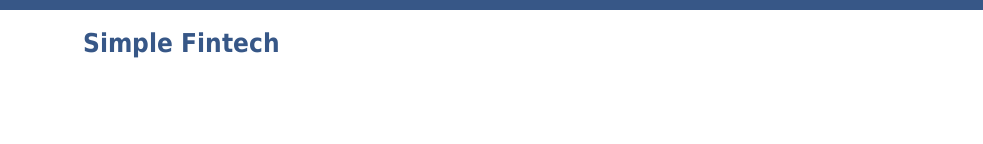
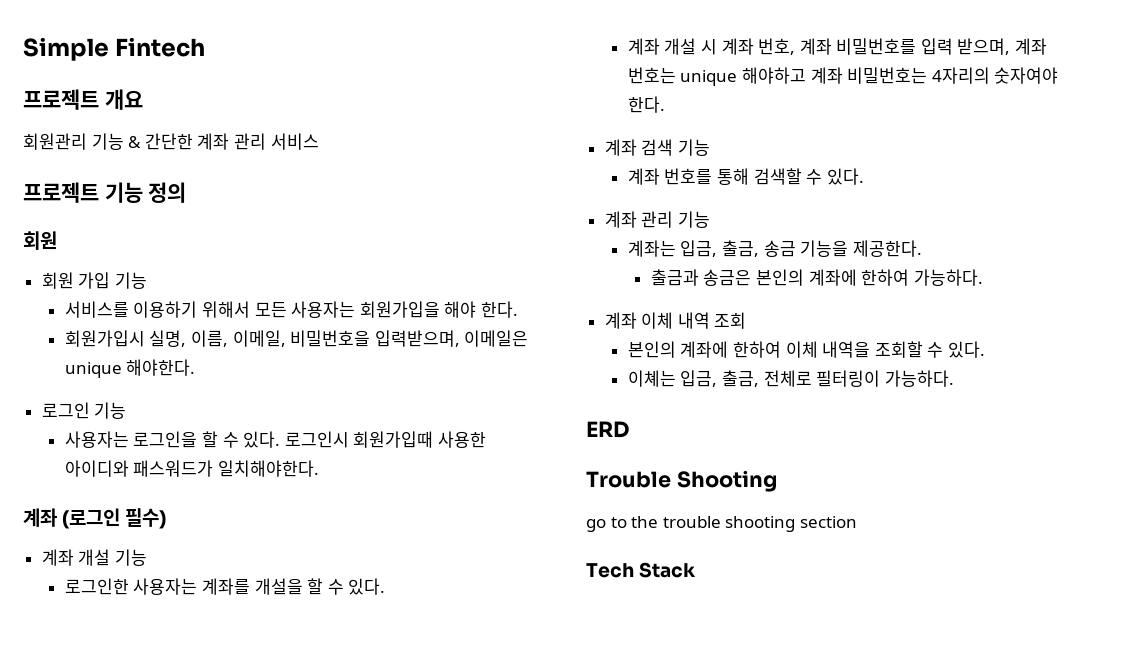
(280, 42) none -> [23,89,143,110] [23,133,319,150] [23,182,187,203] [23,231,57,250] [41,272,147,289] [64,301,518,318] [64,330,529,347] [64,359,196,378] [41,402,127,419] [64,431,486,448] [64,460,319,477] [23,508,167,529] [41,549,147,566] [64,578,386,595] [627,38,1048,55] [627,67,1059,86] [627,96,665,113] [604,139,710,156] [627,168,864,185] [604,211,710,228] [627,240,922,257] [650,269,983,286] [604,312,747,329] [627,341,985,358] [627,370,954,387] [586,421,629,438] [586,470,777,492] [586,516,857,532] [586,562,697,578] // 프로젝트 개요 // 회원관리 기능 & 간단한 계좌 관리 서비스 // 프로젝트 기능 정의 // 회원 // 회원 가입 기능 // 서비스를 이용하기 위해서 모든 사용자는 회원가입을 해야 한다. // 회원가입시 실명, 이름, 이메일, 비밀번호을 입력받으며, 이메일은 unique 해야한다. // 로그인 기능 // 사용자는 로그인을 할 수 있다. 로그인시 회원가입때 사용한 아이디와 패스워드가 일치해야한다. // 계좌 (로그인 필수) // 계좌 개설 기능 // 로그인한 사용자는 계좌를 개설을 할 수 있다. // 계좌 개설 시 계좌 번호, 계좌 비밀번호를 입력 받으며, 계좌 번호는 unique 해야하고 계좌 비밀번호는 4자리의 숫자여야 한다. // 계좌 검색 기능 // 계좌 번호를 통해 검색할 수 있다. // 계좌 관리 기능 // 계좌는 입금, 출금, 송금 기능을 제공한다. // 출금과 송금은 본인의 계좌에 한하여 가능하다. // 계좌 이체 내역 조회 // 본인의 계좌에 한하여 이체 내역을 조회할 수 있다. // 이쳬는 입금, 출금, 전체로 필터링이 가능하다. // ERD // Trouble Shooting // go to the trouble shooting section // Tech Stack

